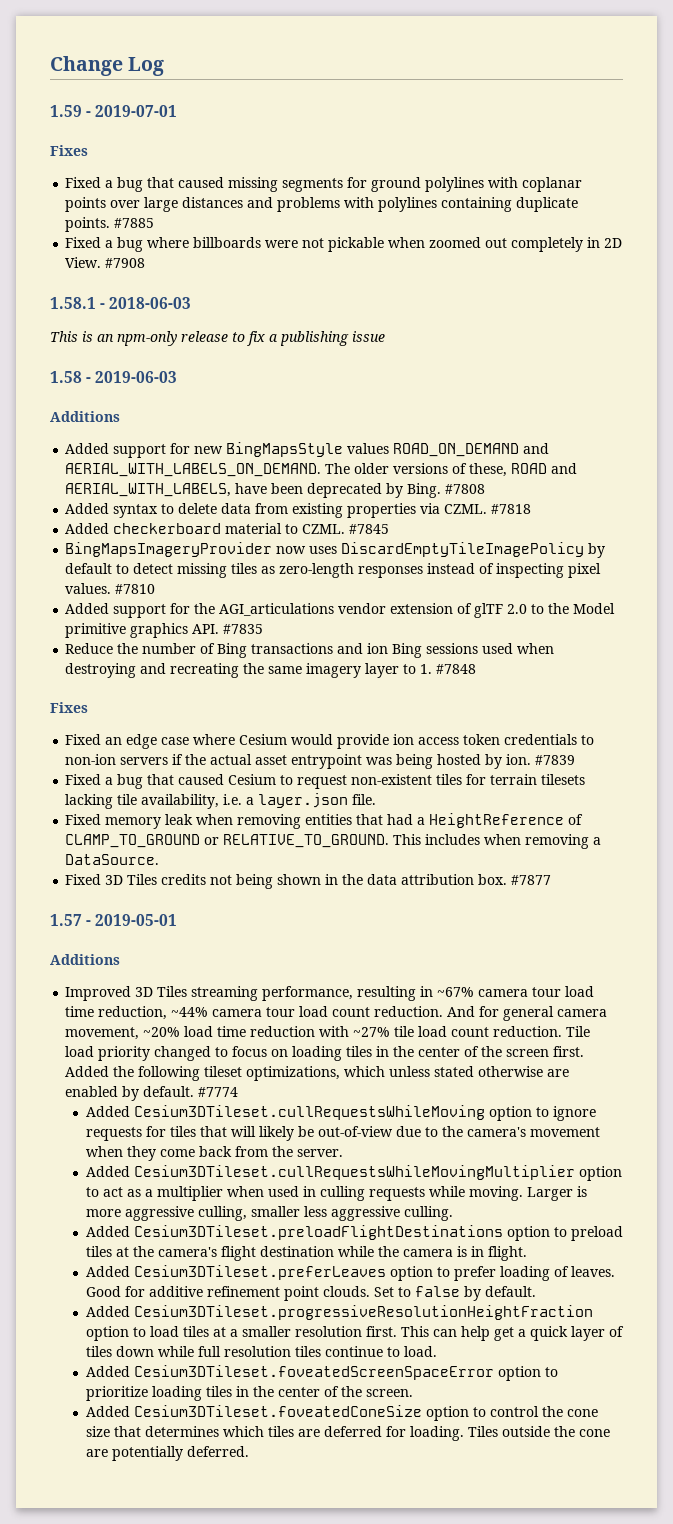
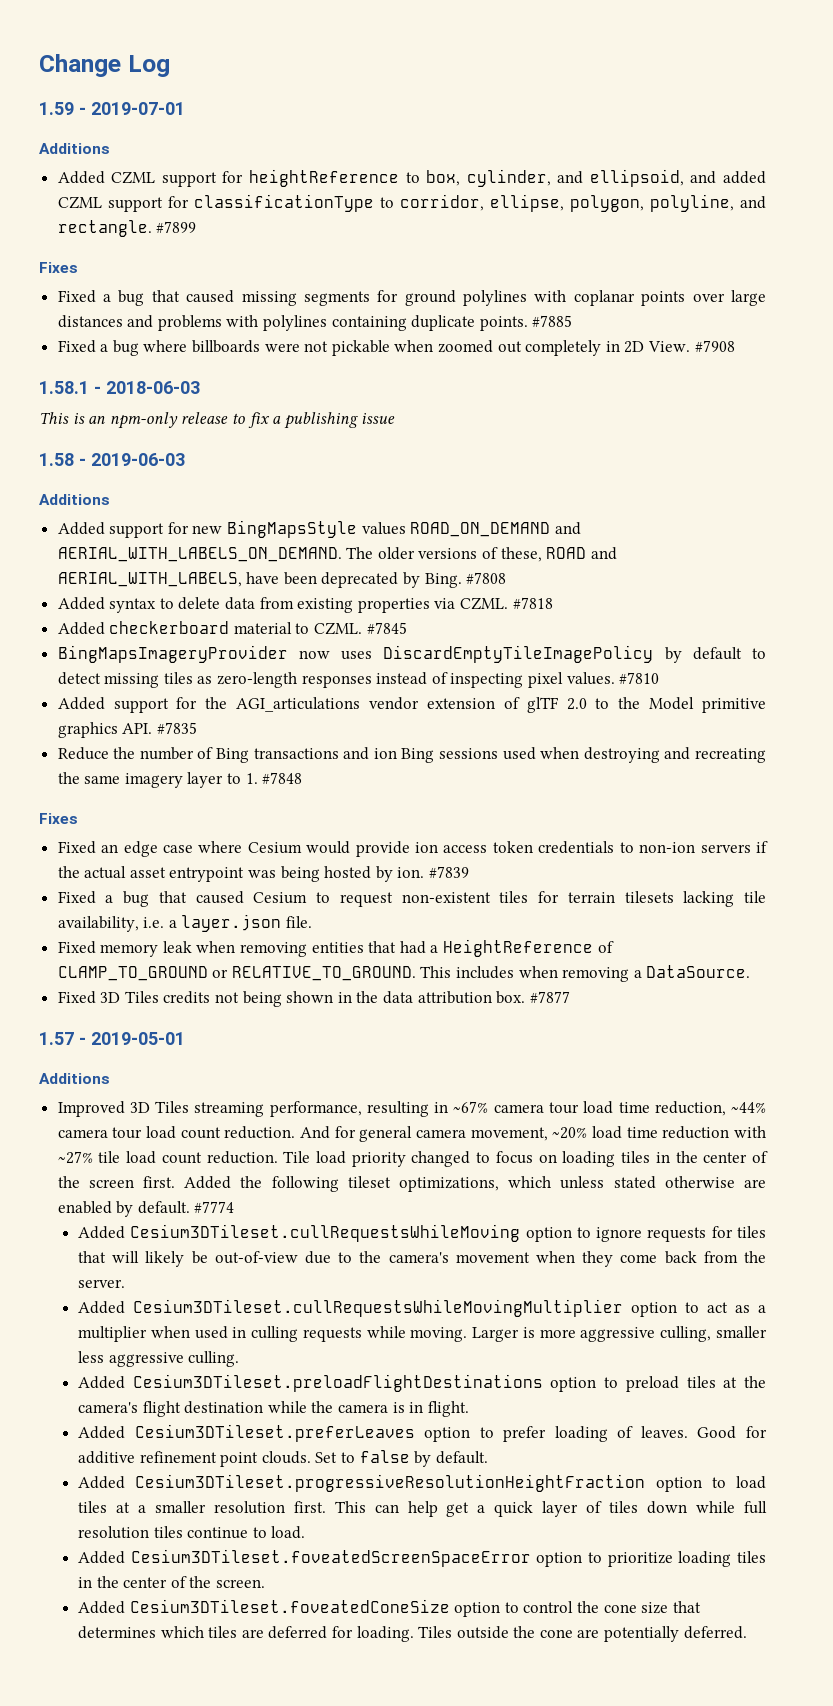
(178, 111) none -> [39,143,110,154] [57,169,767,187] [57,194,766,212] [57,220,197,237] // Additions // Added CZML support for heightReference to box, cylinder, and ellipsoid, and added CZML support for classificationType to corridor, ellipse, polygon, polyline, and rectangle. #7899

